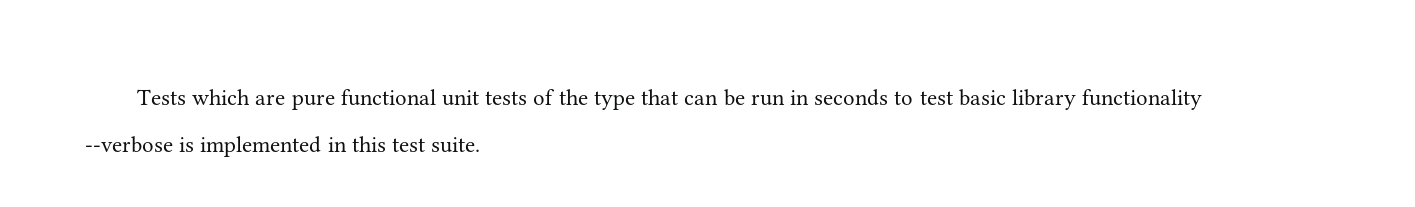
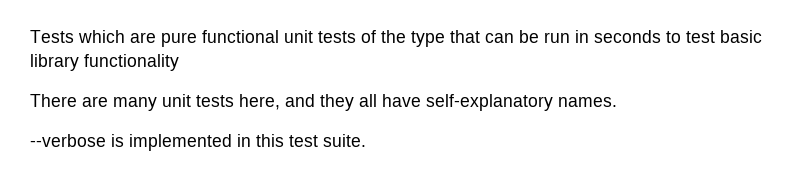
(1203, 99) none -> [30,94,617,111] // There are many unit tests here, and they all have self-explanatory names.

